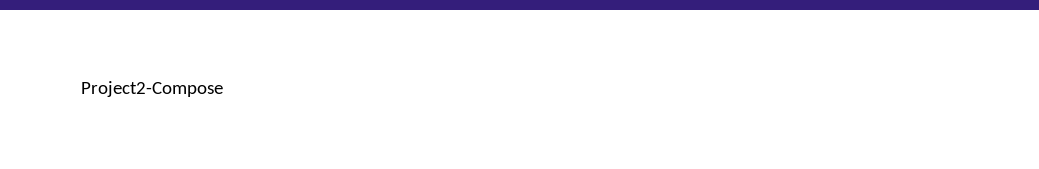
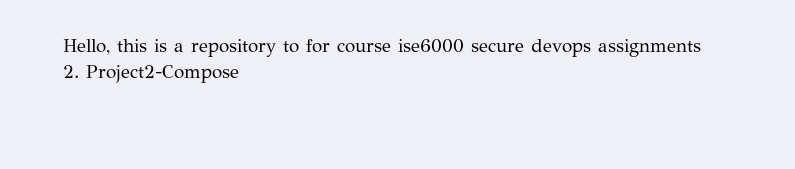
(81, 89) none -> [63,39,701,57] [63,65,79,78] Hello, this is a repository to for course ise6000 secure devops assignments 2.

